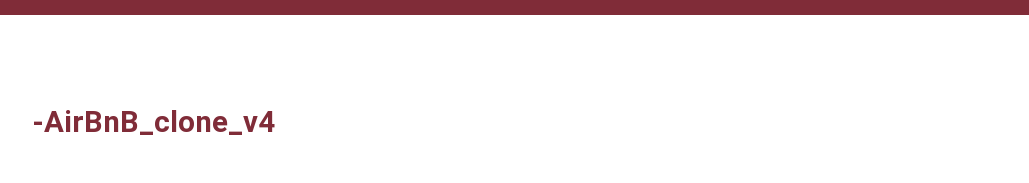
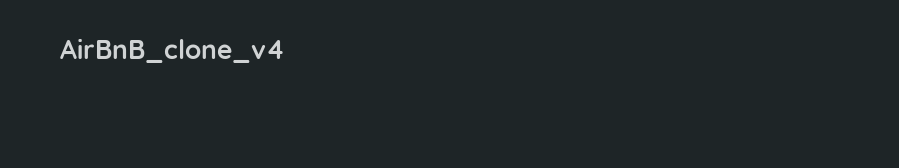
[32,110,275,135] -AirBnB_clone_v4 -> [60,38,285,63] AirBnB_clone_v4

